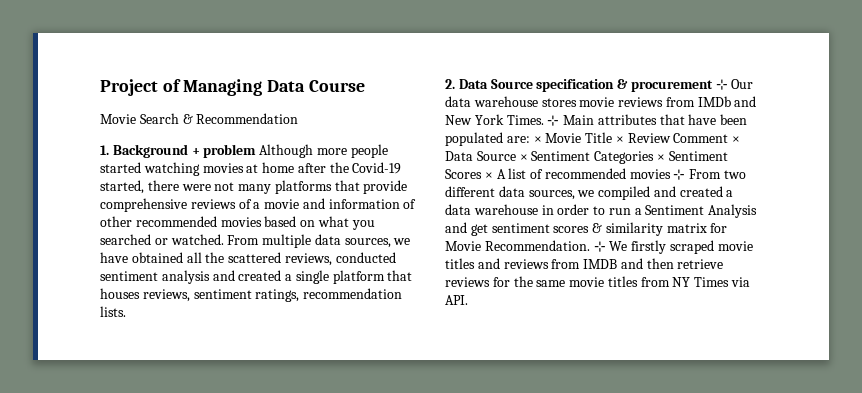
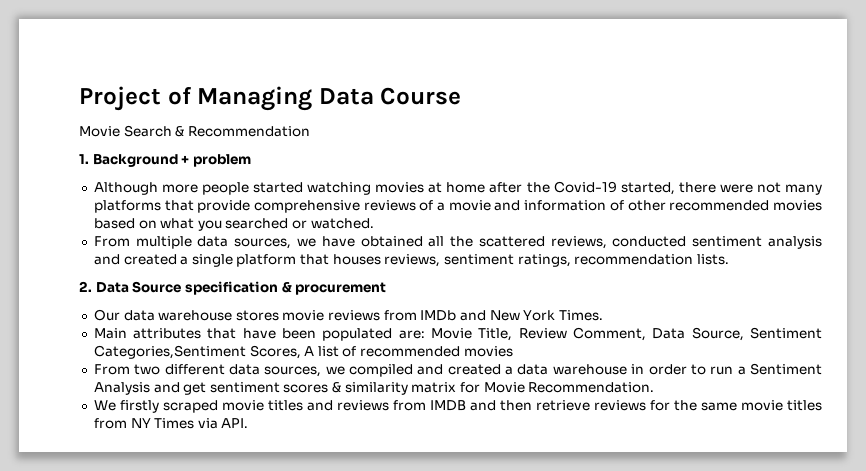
(257, 151) none -> (251, 160) //
(224, 239) none -> (374, 223) //
[715,79,728,90] ⊹ -> (387, 288) //
[547,115,560,126] ⊹ -> (603, 315) //
[533,132,741,143] [445,151,728,164] [445,169,493,179] × Movie Title × Review Comment × Data Source × Sentiment Categories × Sentiment Scores × -> [431,327,823,341] [93,345,301,359] Movie Title, Review Comment, Data Source, Sentiment Categories,Sentiment Scores,
[673,169,686,180] ⊹ -> (513, 351) //
[593,241,606,252] ⊹ -> (655, 387) //

